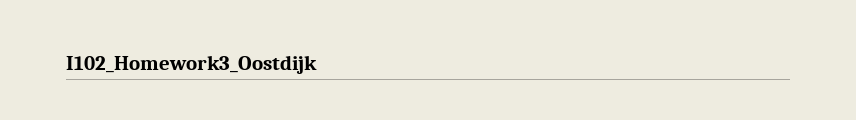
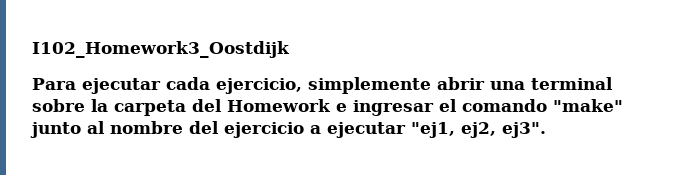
(317, 64) none -> [32,77,613,94] [32,99,623,116] [30,121,546,138] // Para ejecutar cada ejercicio, simplemente abrir una terminal sobre la carpeta del Homework e ingresar el comando "make" junto al nombre del ejercicio a ejecutar "ej1, ej2, ej3".

